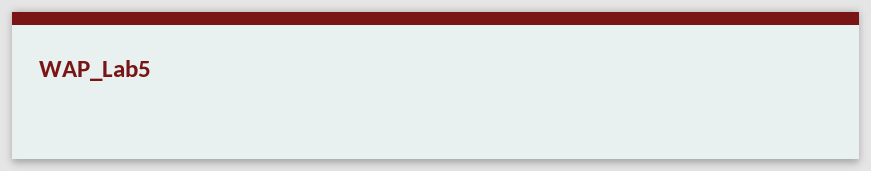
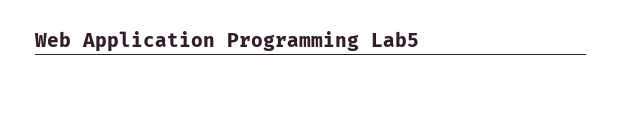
[39,60,151,81] WAP_Lab5 -> [34,31,419,52] Web Application Programming Lab5

